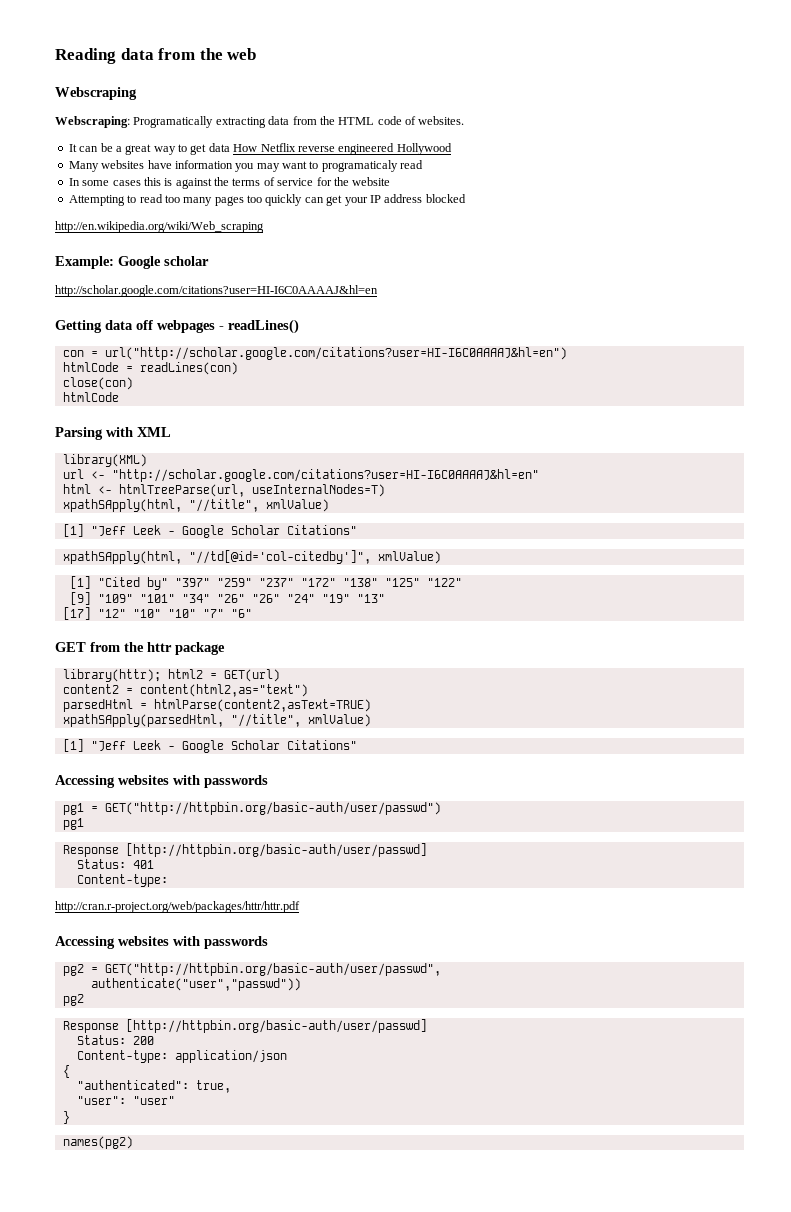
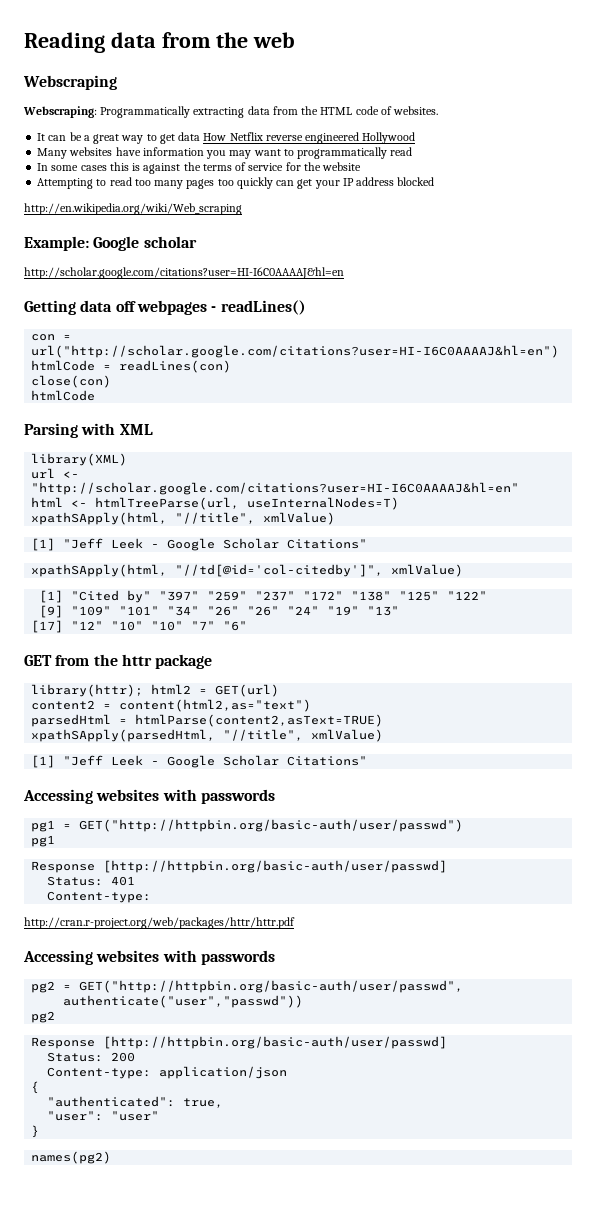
[133,116,214,128] Programatically -> [100,106,191,118] Programmatically
[321,160,398,172] programaticaly -> [297,147,388,159] programmatically

